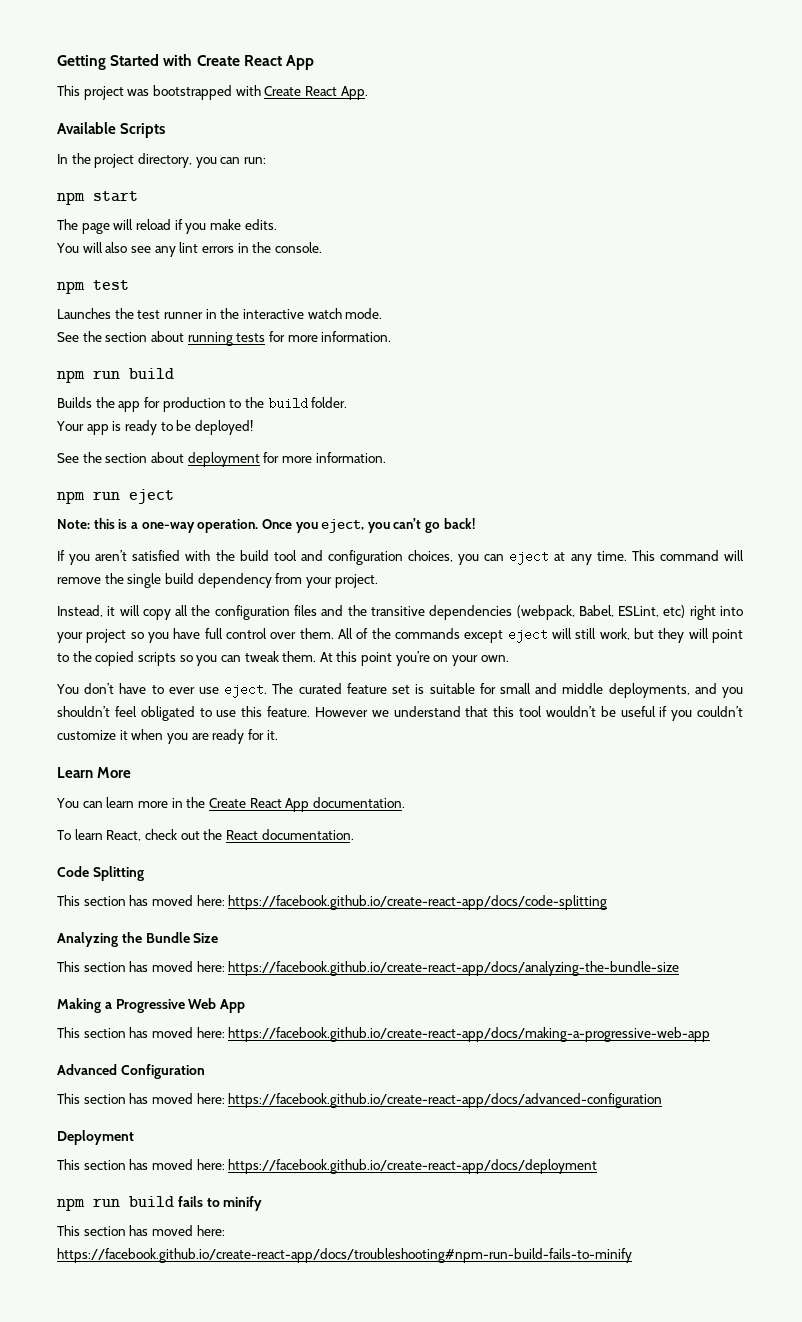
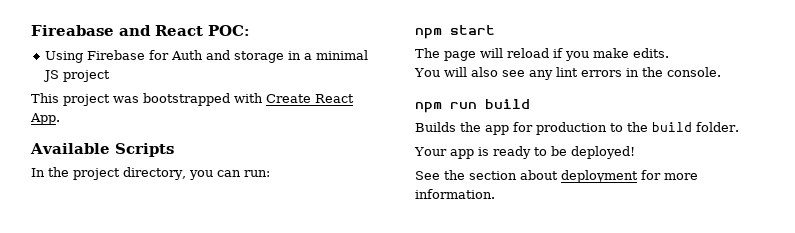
[57,54,314,70] Getting Started with Create React App -> [31,25,250,36] [45,50,369,63] [43,70,111,82] Fireabase and React POC: // Using Firebase for Auth and storage in a minimal JS project
[57,280,129,294] [57,308,383,319] [57,331,392,346] // npm test // Launches the test runner in the interactive watch mode. // See the section about running tests for more information. -> (721, 72) none
[57,489,174,504] [57,518,475,533] [57,550,745,565] [57,573,378,588] [57,605,743,620] [57,628,744,643] [57,651,509,666] [56,683,743,698] [57,706,744,721] [57,729,278,744] [57,767,132,778] [56,797,405,812] [57,829,354,841] [57,866,144,881] [57,895,608,910] [57,932,219,947] [57,961,680,976] [57,998,246,1013] [57,1027,711,1042] [57,1064,205,1079] [57,1093,663,1108] [57,1130,134,1145] [57,1159,598,1174] [57,1196,263,1211] [57,1225,225,1236] [57,1248,632,1263] // npm run eject // Note: this is a one-way operation. Once you eject, you can’t go back! // If you aren’t satisfied with the build tool and configuration choices, you can eject at any time. This command will remove the single build dependency from your project. // Instead, it will copy all the configuration files and the transitive dependencies (webpack, Babel, ESLint, etc) right into your project so you have full control over them. All of the commands except eject will still work, but they will point to the copied scripts so you can tweak them. At this point you’re on your own. // You don’t have to ever use eject. The curated feature set is suitable for small and middle deployments, and you shouldn’t feel obligated to use this feature. However we understand that this tool wouldn’t be useful if you couldn’t customize it when you are ready for it. // Learn More // You can learn more in the Create React App documentation. // To learn React, check out the React documentation. // Code Splitting // This section has moved here: https://facebook.github.io/create-react-app/docs/code-splitting // Analyzing the Bundle Size // This section has moved here: https://facebook.github.io/create-react-app/docs/analyzing-the-bundle-size // Making a Progressive Web App // This section has moved here: https://facebook.github.io/create-react-app/docs/making-a-progressive-web-app // Advanced Configuration // This section has moved here: https://facebook.github.io/create-react-app/docs/advanced-configuration // Deployment // This section has moved here: https://facebook.github.io/create-react-app/docs/deployment // npm run build fails to minify // This section has moved here: https://facebook.github.io/create-react-app/docs/troubleshooting#npm-run-build-fails-to-minify -> (495, 194) none

